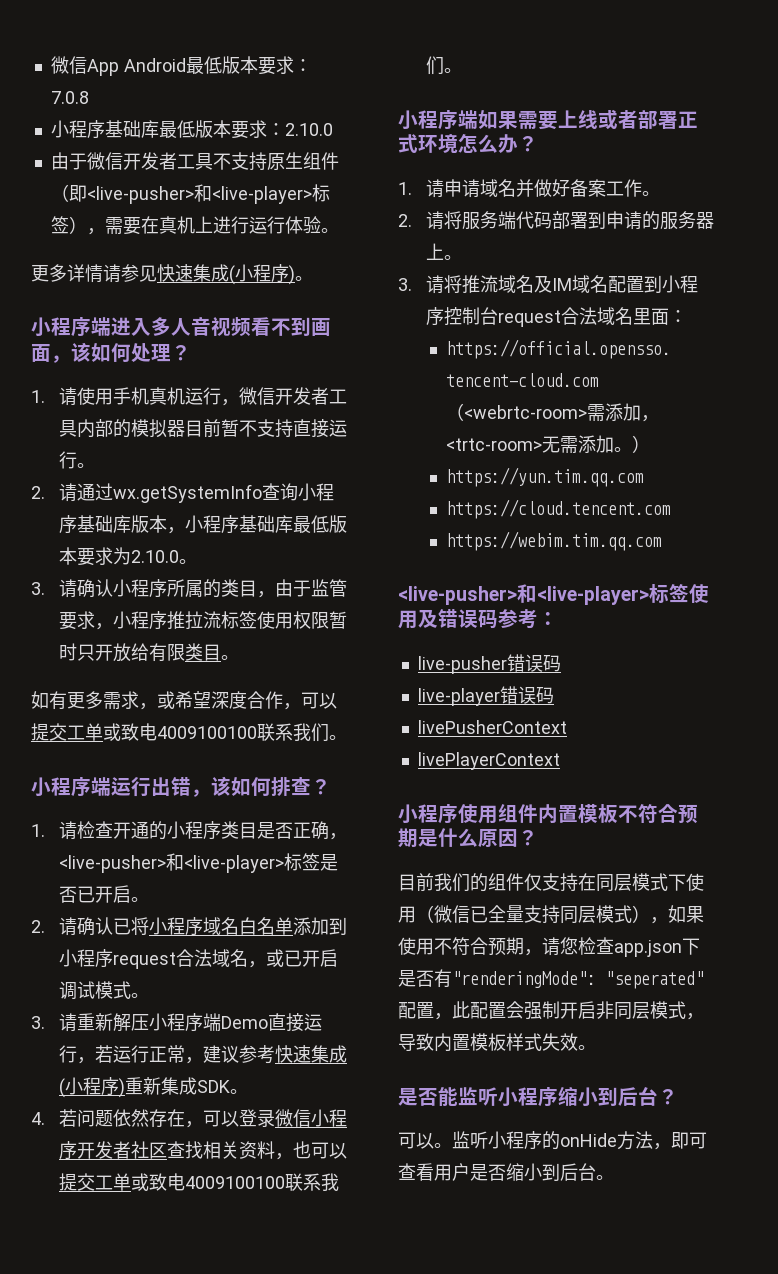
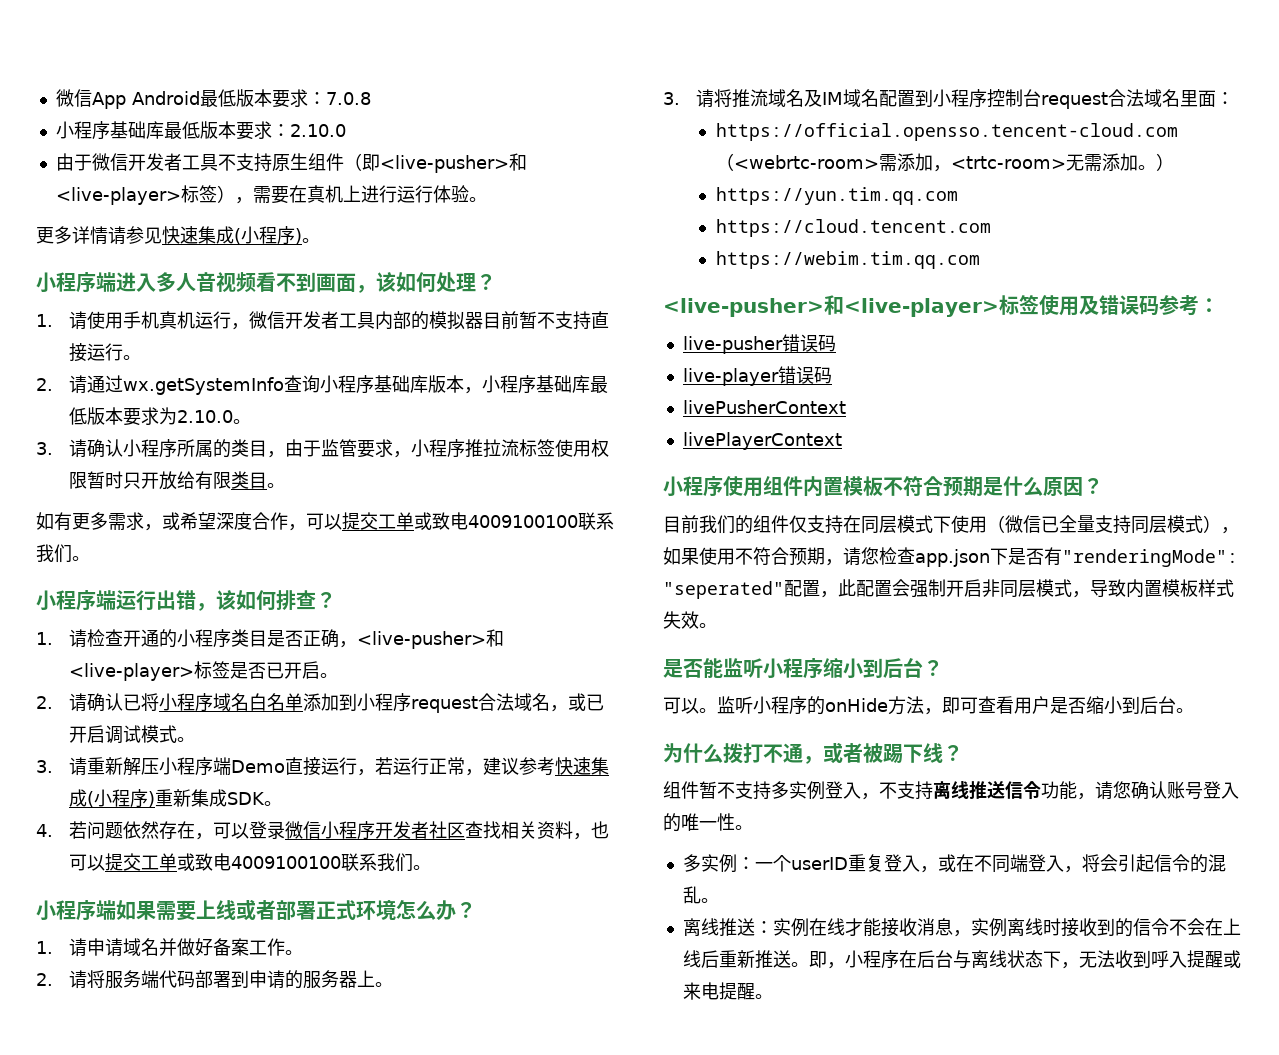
(614, 1177) none -> [663,742,963,764] [663,781,1239,800] [663,813,753,832] [682,854,1226,873] [682,886,719,904] [682,918,1241,937] [682,950,1241,969] [682,982,773,1000] // 为什么拨打不通，或者被踢下线？ // 组件暂不支持多实例登入，不支持离线推送信令功能，请您确认账号登入的唯一性。 // 多实例：一个userID重复登入，或在不同端登入，将会引起信令的混乱。 // 离线推送：实例在线才能接收消息，实例离线时接收到的信令不会在上线后重新推送。即，小程序在后台与离线状态下，无法收到呼入提醒或来电提醒。

